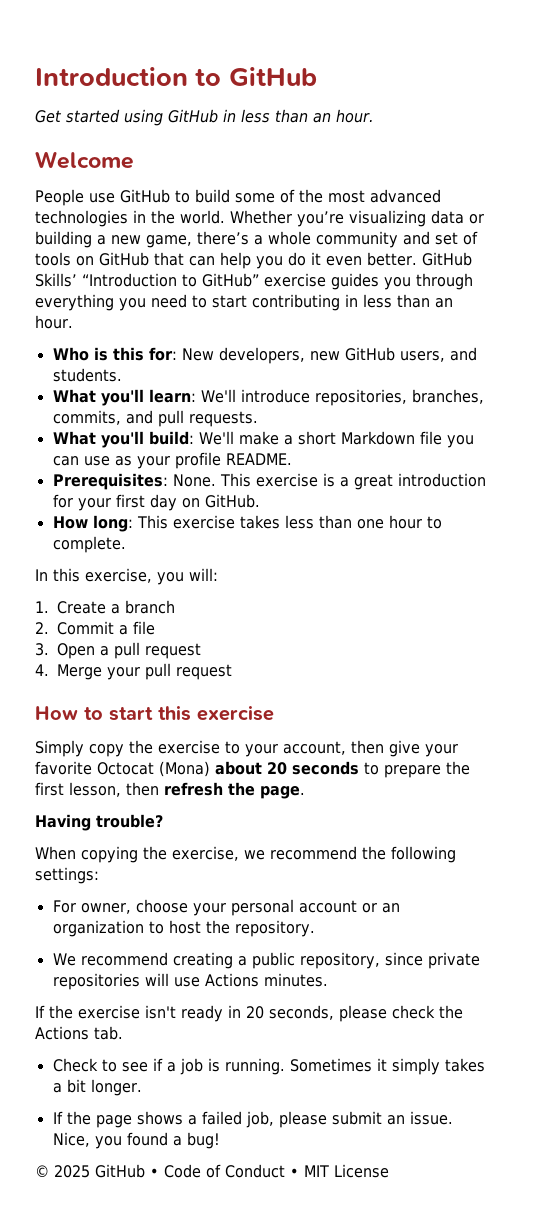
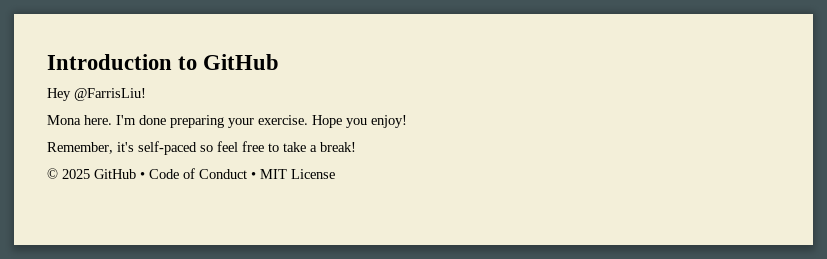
[35,109,374,126] [35,151,134,169] [35,189,441,206] [35,210,484,227] [35,231,478,248] [35,252,472,269] [35,273,473,290] [35,294,453,311] [35,315,73,329] [52,347,477,364] [52,368,122,382] [52,389,484,406] [52,410,258,427] [52,431,474,448] [52,452,292,469] [52,473,486,490] [52,494,260,511] [52,515,442,532] [52,536,126,553] [35,568,218,585] [35,600,175,614] [35,621,155,635] [35,642,201,659] [35,663,232,680] [35,705,274,721] [35,740,458,757] [35,761,470,778] [35,782,305,799] [35,814,163,831] [35,846,456,863] [35,867,99,884] [52,899,400,916] [52,920,315,937] [52,952,480,969] [52,973,328,990] [35,1005,463,1022] [35,1026,123,1040] [52,1058,485,1075] [52,1079,142,1096] [52,1111,453,1128] [52,1132,220,1149] Get started using GitHub in less than an hour. // Welcome // People use GitHub to build some of the most advanced technologies in the world. Whether you’re visualizing data or building a new game, there’s a whole community and set of tools on GitHub that can help you do it even better. GitHub Skills’ “Introduction to GitHub” exercise guides you through everything you need to start contributing in less than an hour. // Who is this for: New developers, new GitHub users, and students. // What you'll learn: We'll introduce repositories, branches, commits, and pull requests. // What you'll build: We'll make a short Markdown file you can use as your profile README. // Prerequisites: None. This exercise is a great introduction for your first day on GitHub. // How long: This exercise takes less than one hour to complete. // In this exercise, you will: // 1. Create a branch // 2. Commit a file // 3. Open a pull request // 4. Merge your pull request // How to start this exercise // Simply copy the exercise to your account, then give your favorite Octocat (Mona) about 20 seconds to prepare the first lesson, then refresh the page. // Having trouble? // When copying the exercise, we recommend the following settings: // For owner, choose your personal account or an organization to host the repository. // We recommend creating a public repository, since private repositories will use Actions minutes. // If the exercise isn't ready in 20 seconds, please check the Actions tab. // Check to see if a job is running. Sometimes it simply takes a bit longer. // If the page shows a failed job, please submit an issue. Nice, you found a bug! -> [47,88,146,101] [47,115,407,128] [47,141,356,155] Hey @FarrisLiu! // Mona here. I'm done preparing your exercise. Hope you enjoy! // Remember, it's self-paced so feel free to take a break!

